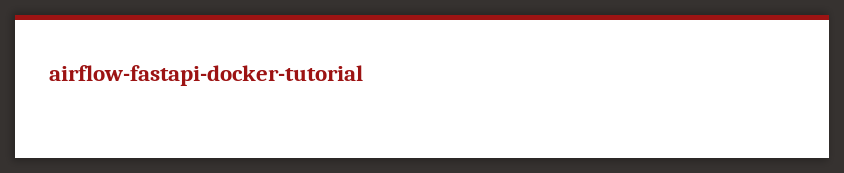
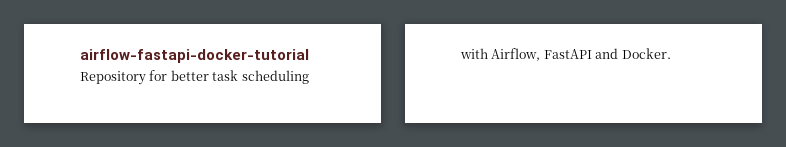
(363, 75) none -> [80,70,309,85] [460,48,671,61] // Repository for better task scheduling with Airflow, FastAPI and Docker.

